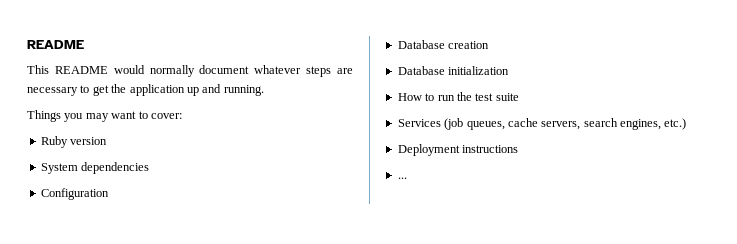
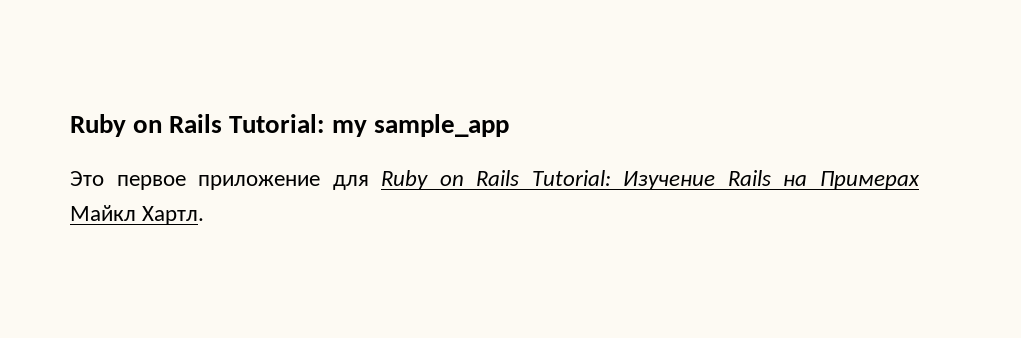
[27,40,84,49] [27,65,353,77] [27,84,264,96] [27,110,182,122] [40,136,108,148] [40,162,150,174] [40,188,109,200] [397,40,490,49] [397,66,510,75] [397,92,519,101] [397,118,687,130] [397,144,519,156] [397,177,407,179] README // This README would normally document whatever steps are necessary to get the application up and running. // Things you may want to cover: // Ruby version // System dependencies // Configuration // Database creation // Database initialization // How to run the test suite // Services (job queues, cache servers, search engines, etc.) // Deployment instructions // ... -> [70,114,509,137] [70,170,920,190] [70,205,205,225] Ruby on Rails Tutorial: my sample_app // Это первое приложение для Ruby on Rails Tutorial: Изучение Rails на Примерах Майкл Хартл.

